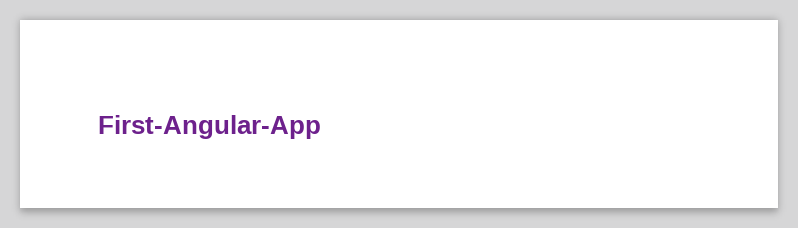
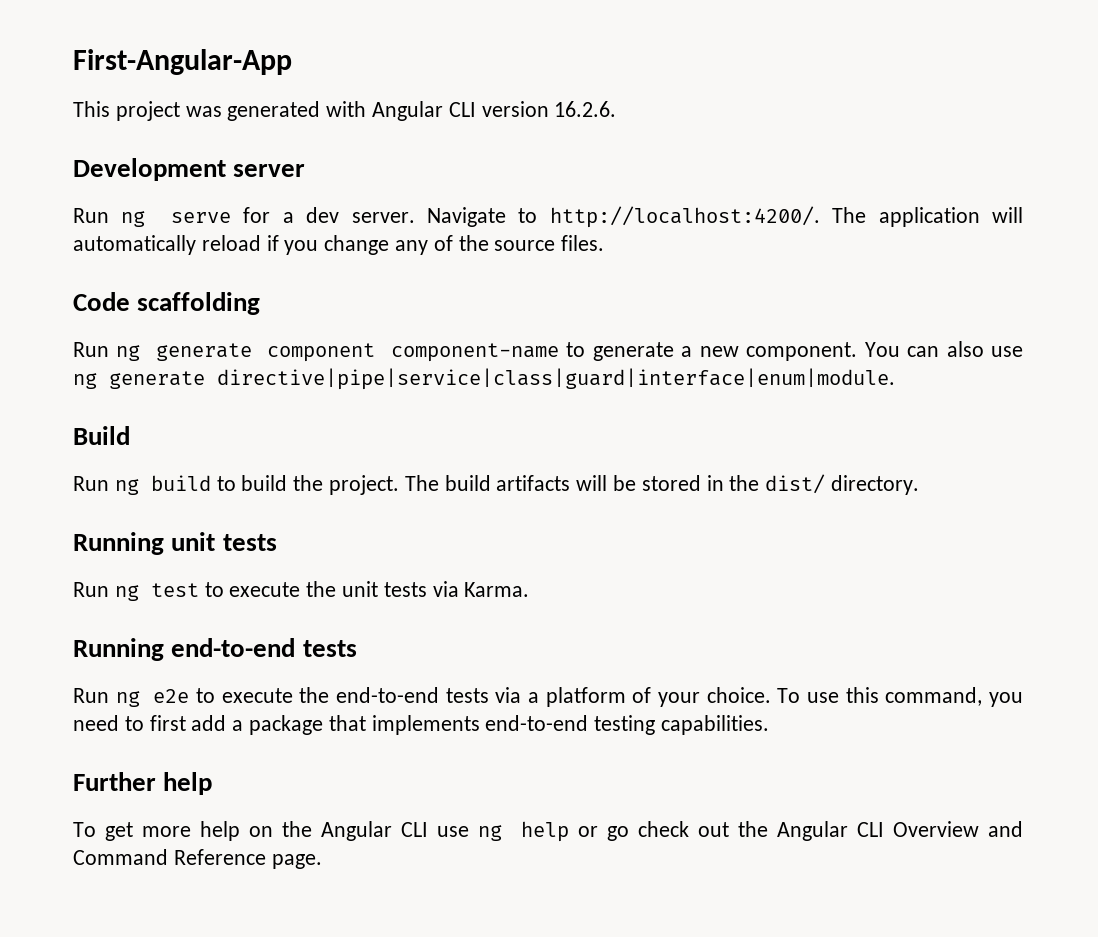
(321, 127) none -> [73,101,617,121] [73,158,306,181] [73,206,1023,228] [73,235,605,255] [73,292,261,315] [73,341,1023,362] [73,368,895,390] [73,426,130,445] [73,474,920,495] [73,532,277,555] [73,581,530,601] [73,638,357,661] [73,687,1023,707] [73,715,770,735] [73,772,213,795] [73,821,1023,842] [73,849,322,869] // This project was generated with Angular CLI version 16.2.6. // Development server // Run ng serve for a dev server. Navigate to http://localhost:4200/. The application will automatically reload if you change any of the source files. // Code scaffolding // Run ng generate component component-name to generate a new component. You can also use ng generate directive|pipe|service|class|guard|interface|enum|module. // Build // Run ng build to build the project. The build artifacts will be stored in the dist/ directory. // Running unit tests // Run ng test to execute the unit tests via Karma. // Running end-to-end tests // Run ng e2e to execute the end-to-end tests via a platform of your choice. To use this command, you need to first add a package that implements end-to-end testing capabilities. // Further help // To get more help on the Angular CLI use ng help or go check out the Angular CLI Overview and Command Reference page.

